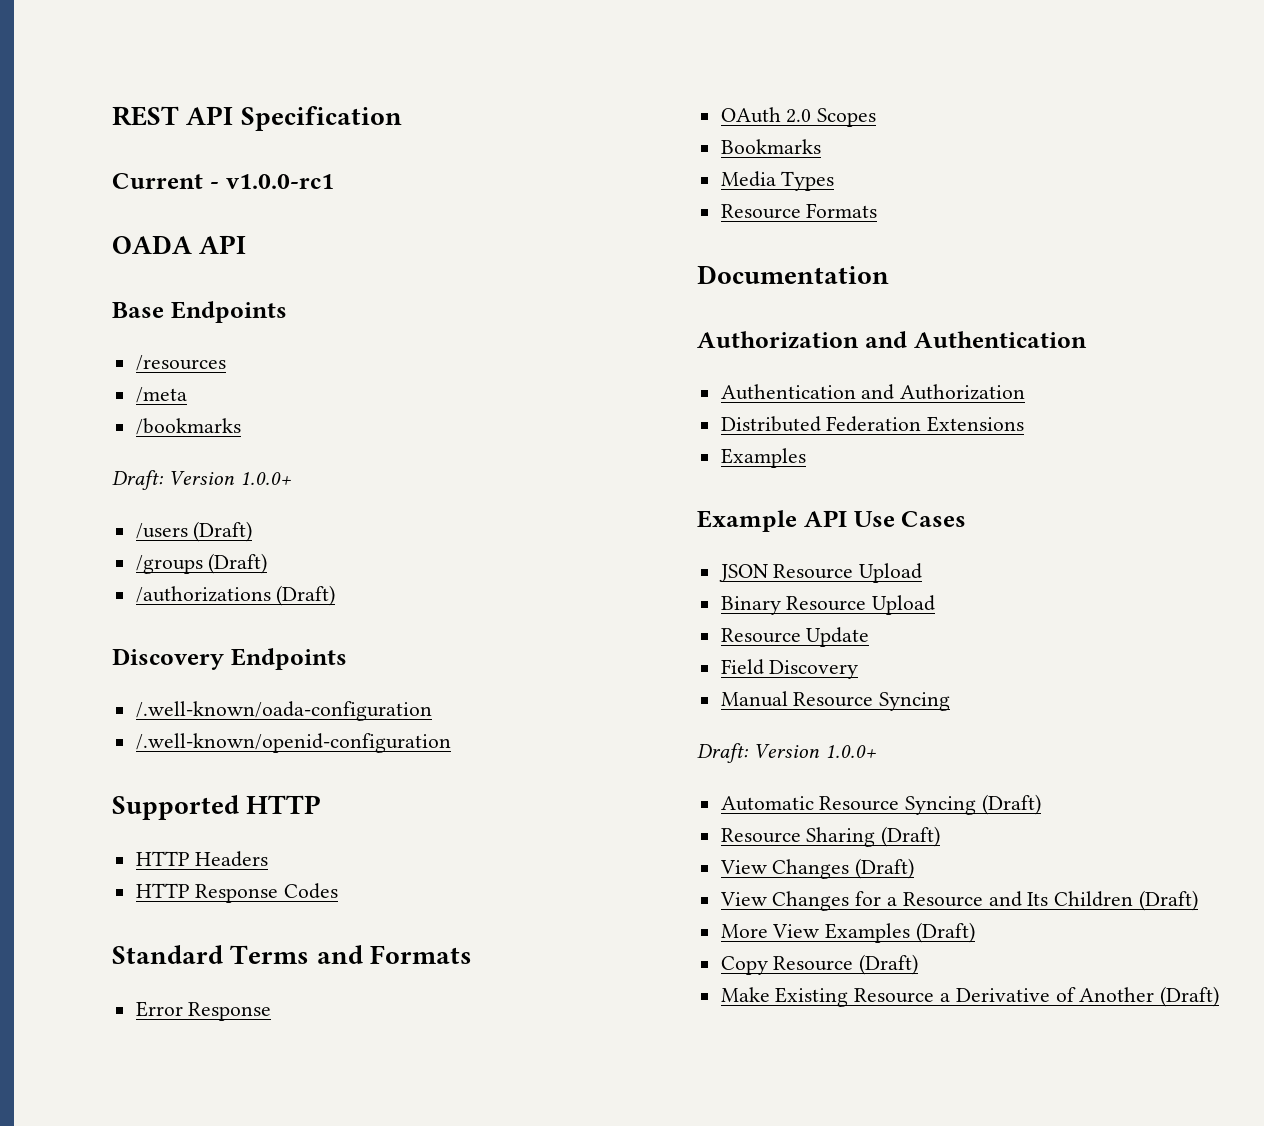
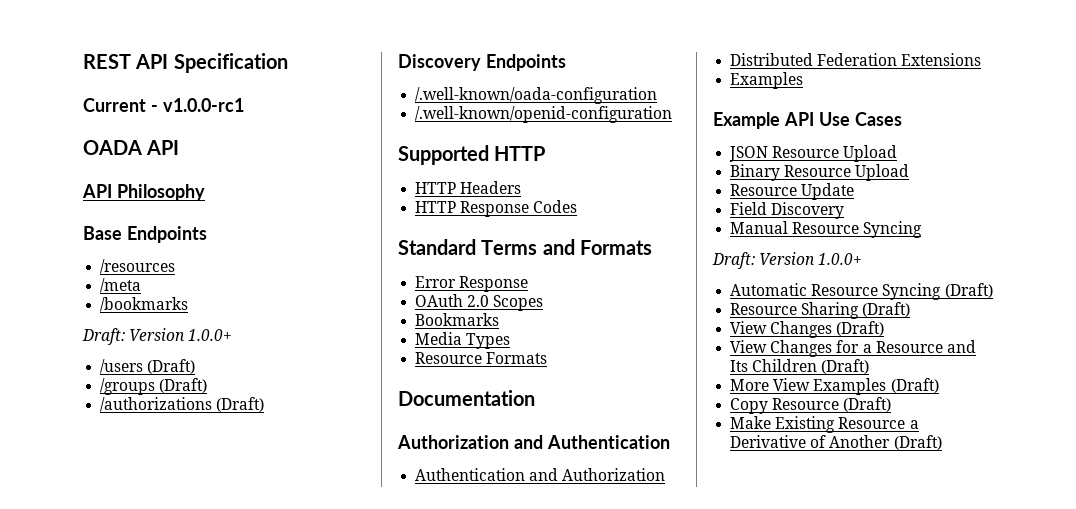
(247, 244) none -> [82,184,205,201] // API Philosophy

